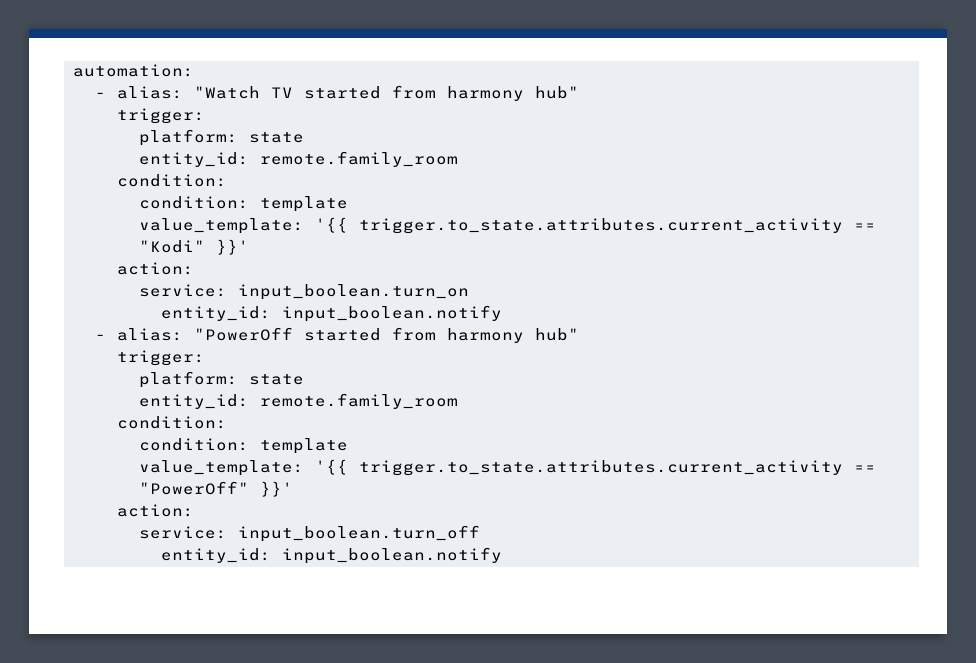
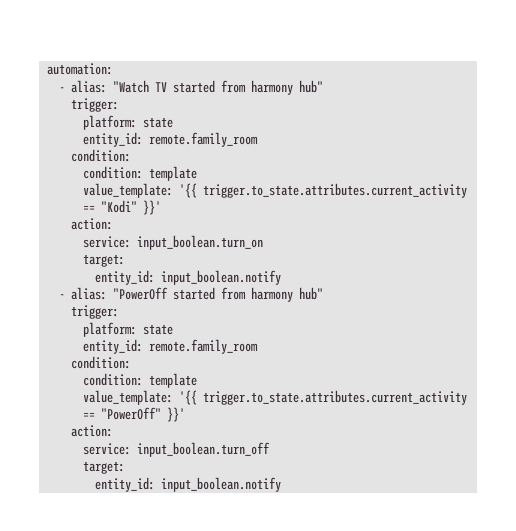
(469, 292) none -> [83,254,126,267] // target:
(480, 533) none -> [83,461,126,474] // target:

